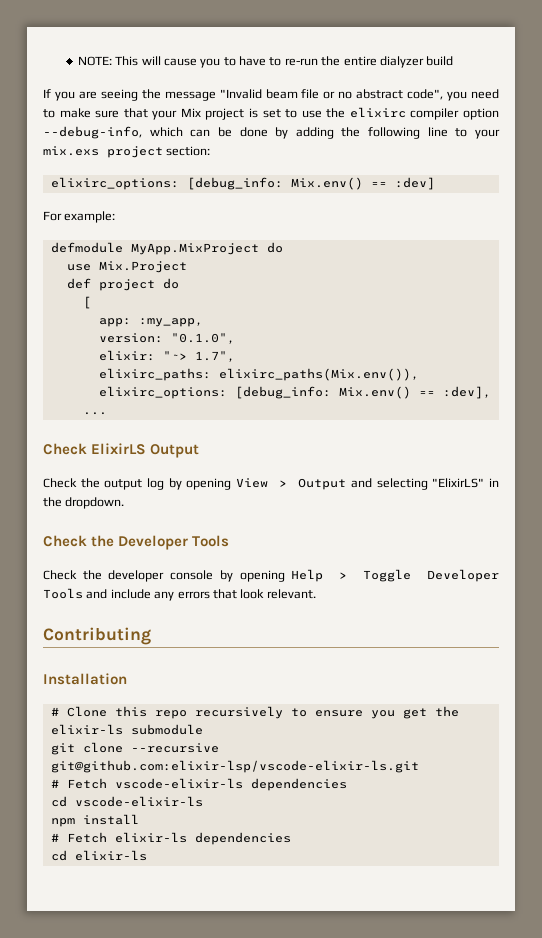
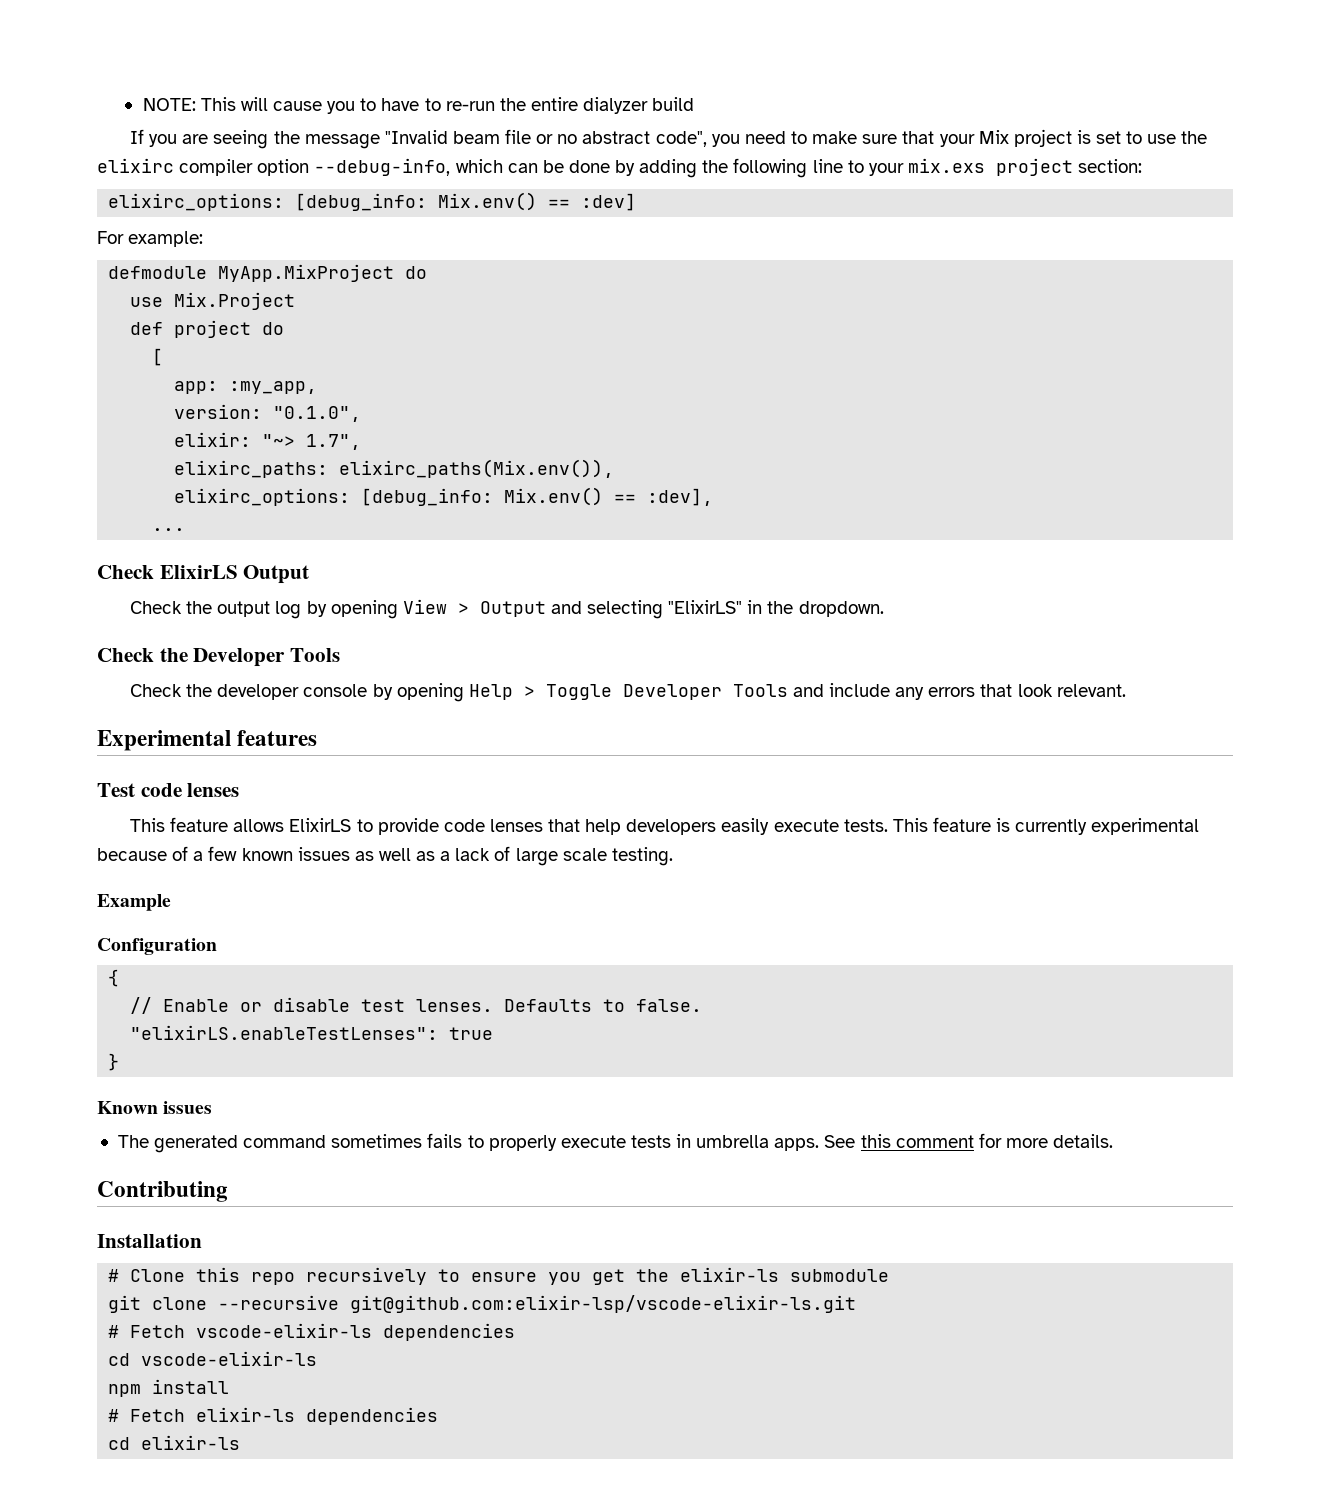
(316, 594) none -> [97,730,318,751] [97,783,240,797] [130,817,1200,835] [97,846,673,866] [97,894,171,911] [97,938,217,955] [108,969,120,987] [130,997,703,1014] [130,1025,494,1040] [108,1053,120,1071] [97,1101,213,1114] [117,1133,1114,1153] // Experimental features // Test code lenses // This feature allows ElixirLS to provide code lenses that help developers easily execute tests. This feature is currently experimental because of a few known issues as well as a lack of large scale testing. // Example // Configuration // { // // Enable or disable test lenses. Defaults to false. // "elixirLS.enableTestLenses": true // } // Known issues // The generated command sometimes fails to properly execute tests in umbrella apps. See this comment for more details.

